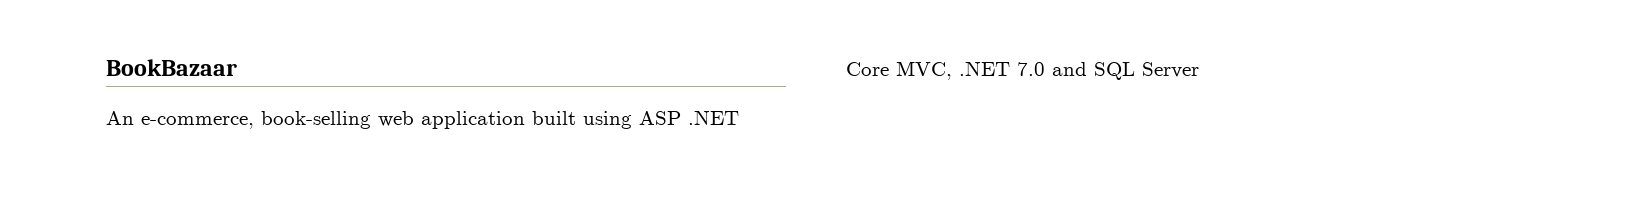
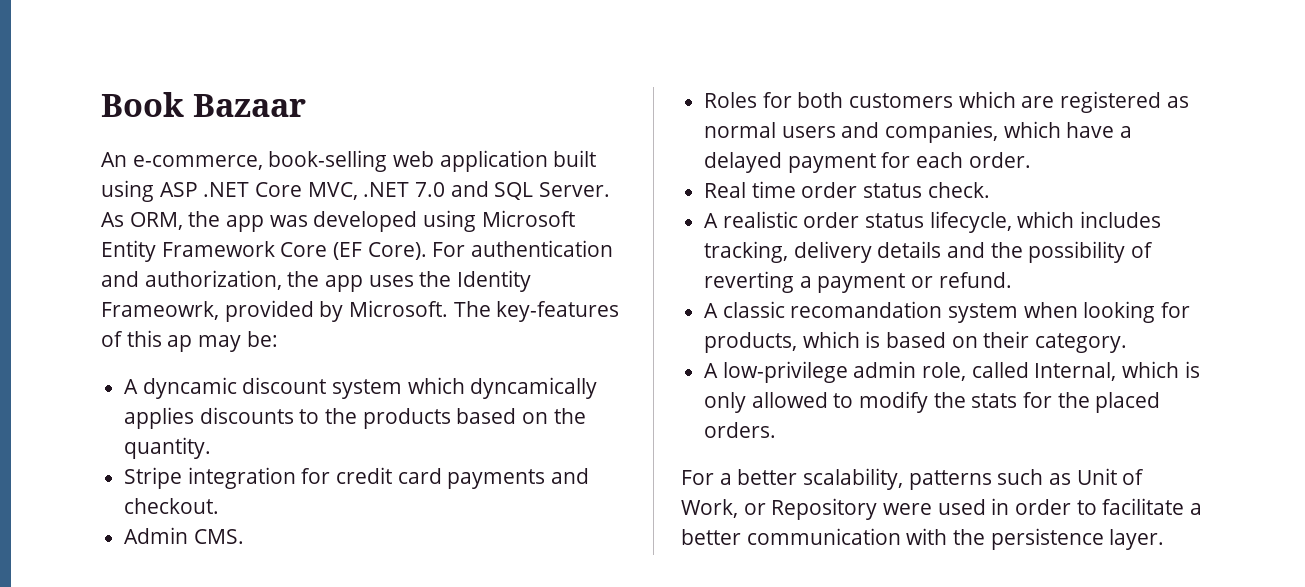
[106,59,237,76] BookBazaar -> [101,92,306,117] Book Bazaar
[1142,62,1199,78] Server -> [539,182,611,197] [101,210,575,232] [101,240,614,262] [101,270,532,292] [101,300,620,322] [101,330,278,352] [124,377,598,399] [124,407,586,429] [124,437,212,459] [124,467,590,489] [124,498,220,514] [124,527,244,544] [704,91,1189,113] [704,121,1133,143] [704,152,1031,173] [704,181,990,198] [704,211,1162,233] [704,241,1154,263] [704,271,1012,293] [704,301,1191,323] [704,331,1128,353] [704,361,1200,383] [704,391,1161,413] [704,422,777,438] [681,468,1145,490] [681,498,1203,520] [681,528,1165,550] Server. As ORM, the app was developed using Microsoft Entity Framework Core (EF Core). For authentication and authorization, the app uses the Identity Frameowrk, provided by Microsoft. The key-features of this ap may be: // A dyncamic discount system which dyncamically applies discounts to the products based on the quantity. // Stripe integration for credit card payments and checkout. // Admin CMS. // Roles for both customers which are registered as normal users and companies, which have a delayed payment for each order. // Real time order status check. // A realistic order status lifecycle, which includes tracking, delivery details and the possibility of reverting a payment or refund. // A classic recomandation system when looking for products, which is based on their category. // A low-privilege admin role, called Internal, which is only allowed to modify the stats for the placed orders. // For a better scalability, patterns such as Unit of Work, or Repository were used in order to facilitate a better communication with the persistence layer.

